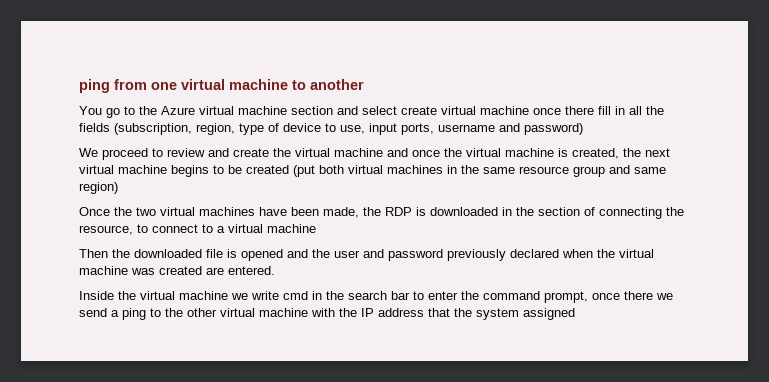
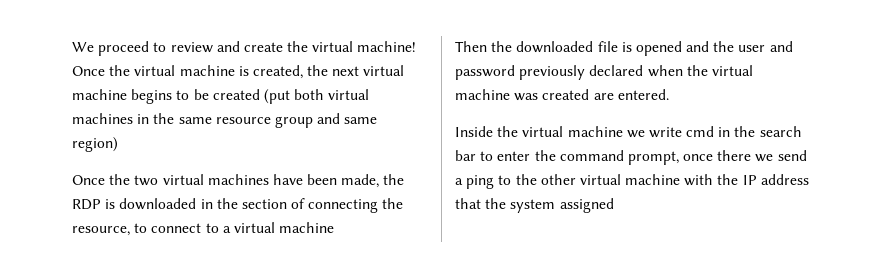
[79,79,364,93] [79,106,664,118] [79,123,583,135] ping from one virtual machine to another // You go to the Azure virtual machine section and select create virtual machine once there fill in all the fields (subscription, region, type of device to use, input ports, username and password) // -> (72, 47) none
[334,148,440,157] machine and once -> [357,41,417,52] [72,66,105,76] machine! Once

